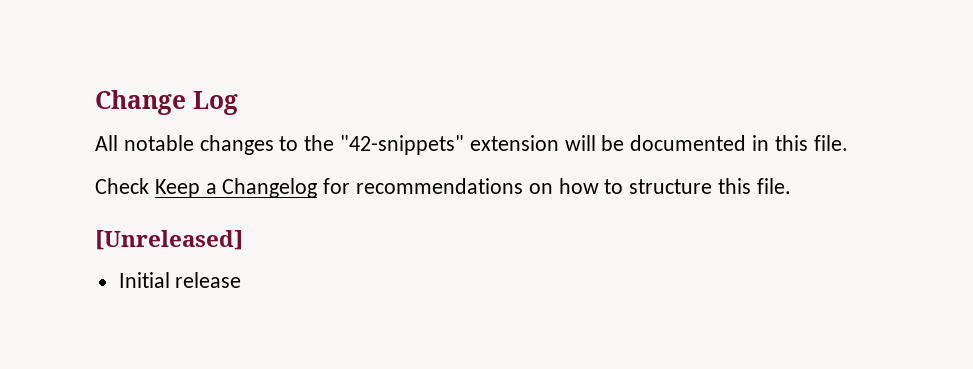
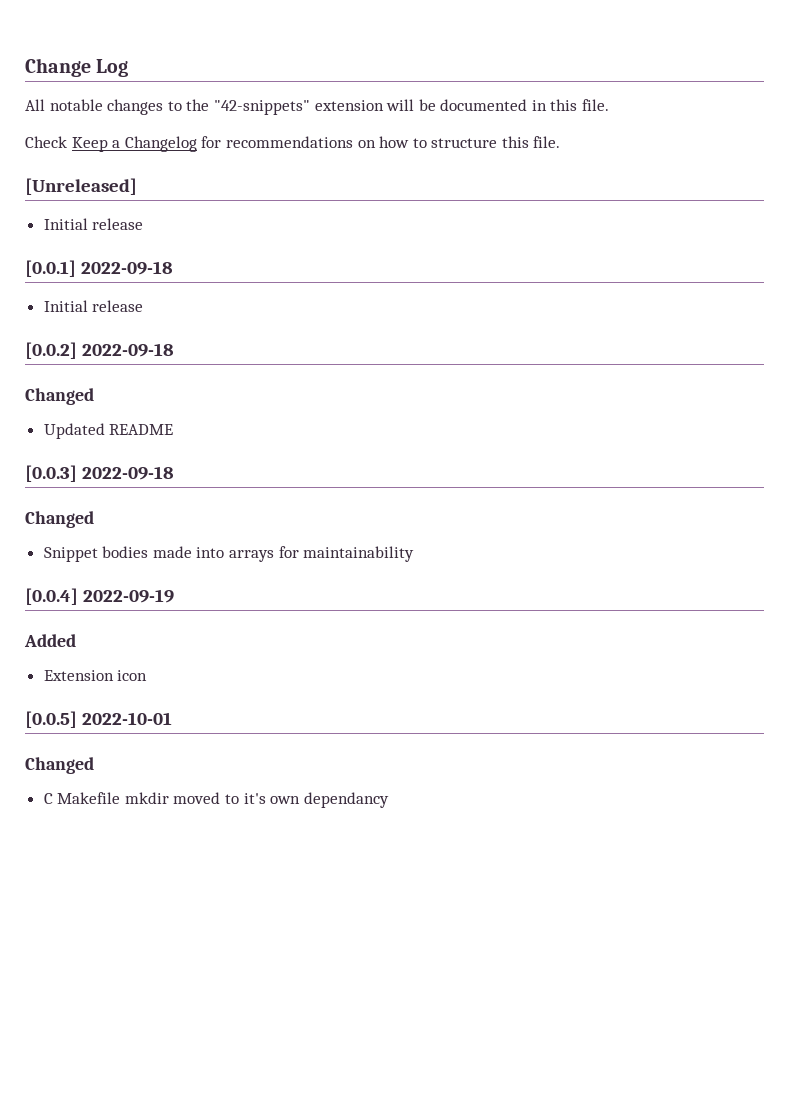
(242, 280) none -> [25,260,173,277] [43,300,144,312] [25,342,174,359] [25,388,94,405] [43,423,174,439] [25,465,174,482] [25,511,94,528] [43,546,415,562] [25,588,174,605] [24,634,76,647] [43,670,148,681] [25,711,172,728] [25,757,94,774] [43,792,389,808] // [0.0.1] 2022-09-18 // Initial release // [0.0.2] 2022-09-18 // Changed // Updated README // [0.0.3] 2022-09-18 // Changed // Snippet bodies made into arrays for maintainability // [0.0.4] 2022-09-19 // Added // Extension icon // [0.0.5] 2022-10-01 // Changed // C Makefile mkdir moved to it's own dependancy

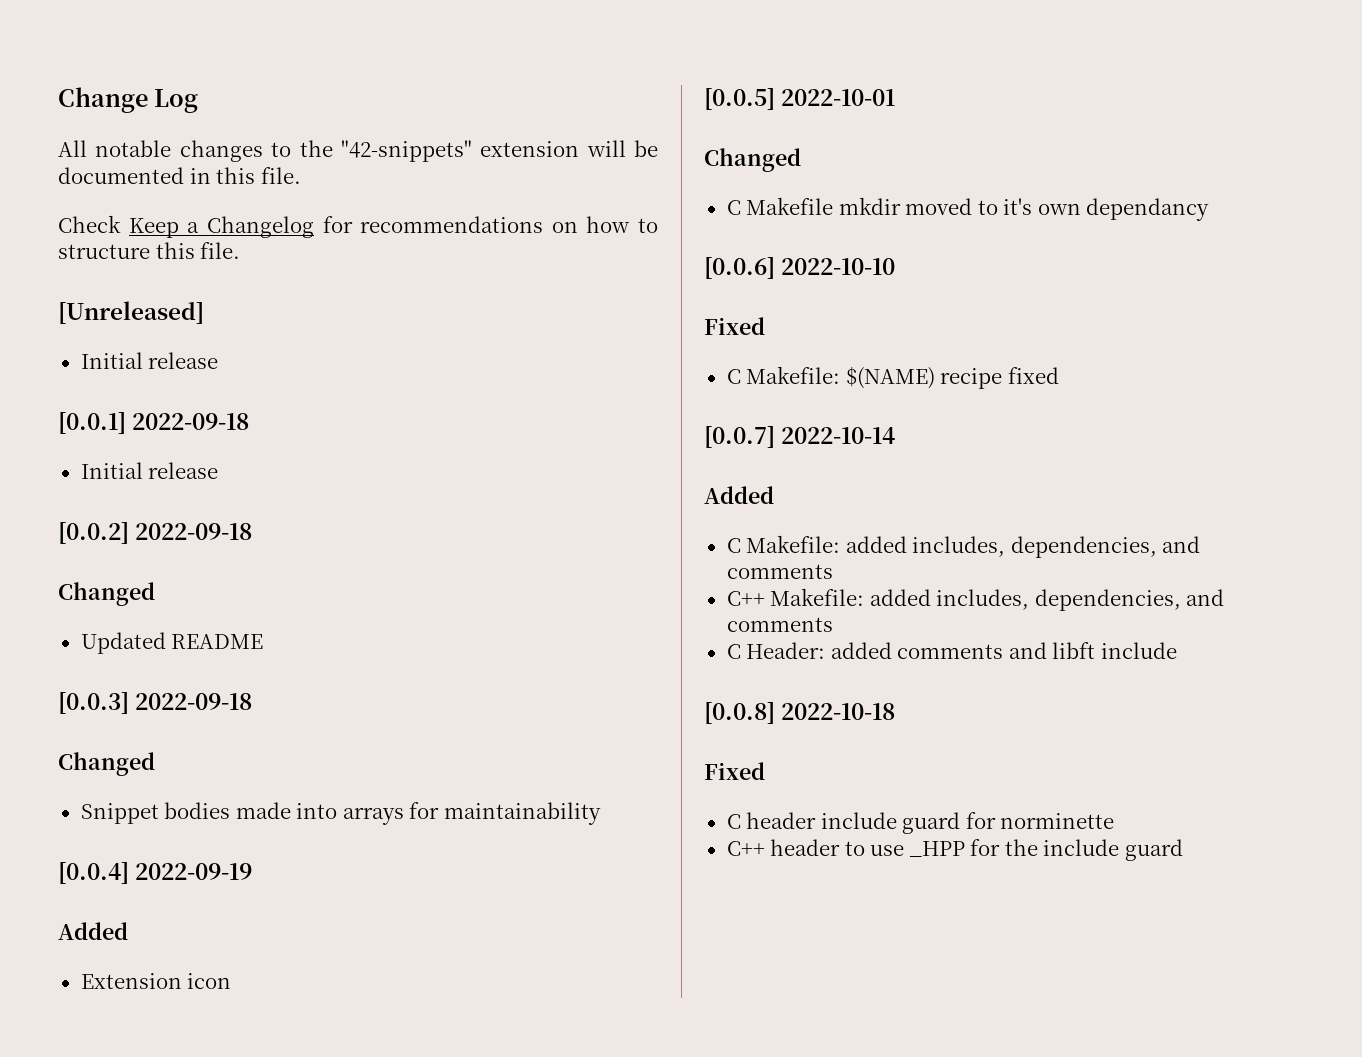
(389, 800) none -> [704,257,896,279] [704,317,765,335] [726,366,1059,389] [704,426,896,448] [704,486,774,504] [726,535,1201,558] [726,564,833,579] [726,588,1225,611] [726,617,833,632] [726,642,1177,659] [704,702,896,724] [704,762,765,780] [726,812,1115,834] [726,839,1183,861] // [0.0.6] 2022-10-10 // Fixed // C Makefile: $(NAME) recipe fixed // [0.0.7] 2022-10-14 // Added // C Makefile: added includes, dependencies, and comments // C++ Makefile: added includes, dependencies, and comments // C Header: added comments and libft include // [0.0.8] 2022-10-18 // Fixed // C header include guard for norminette // C++ header to use _HPP for the include guard

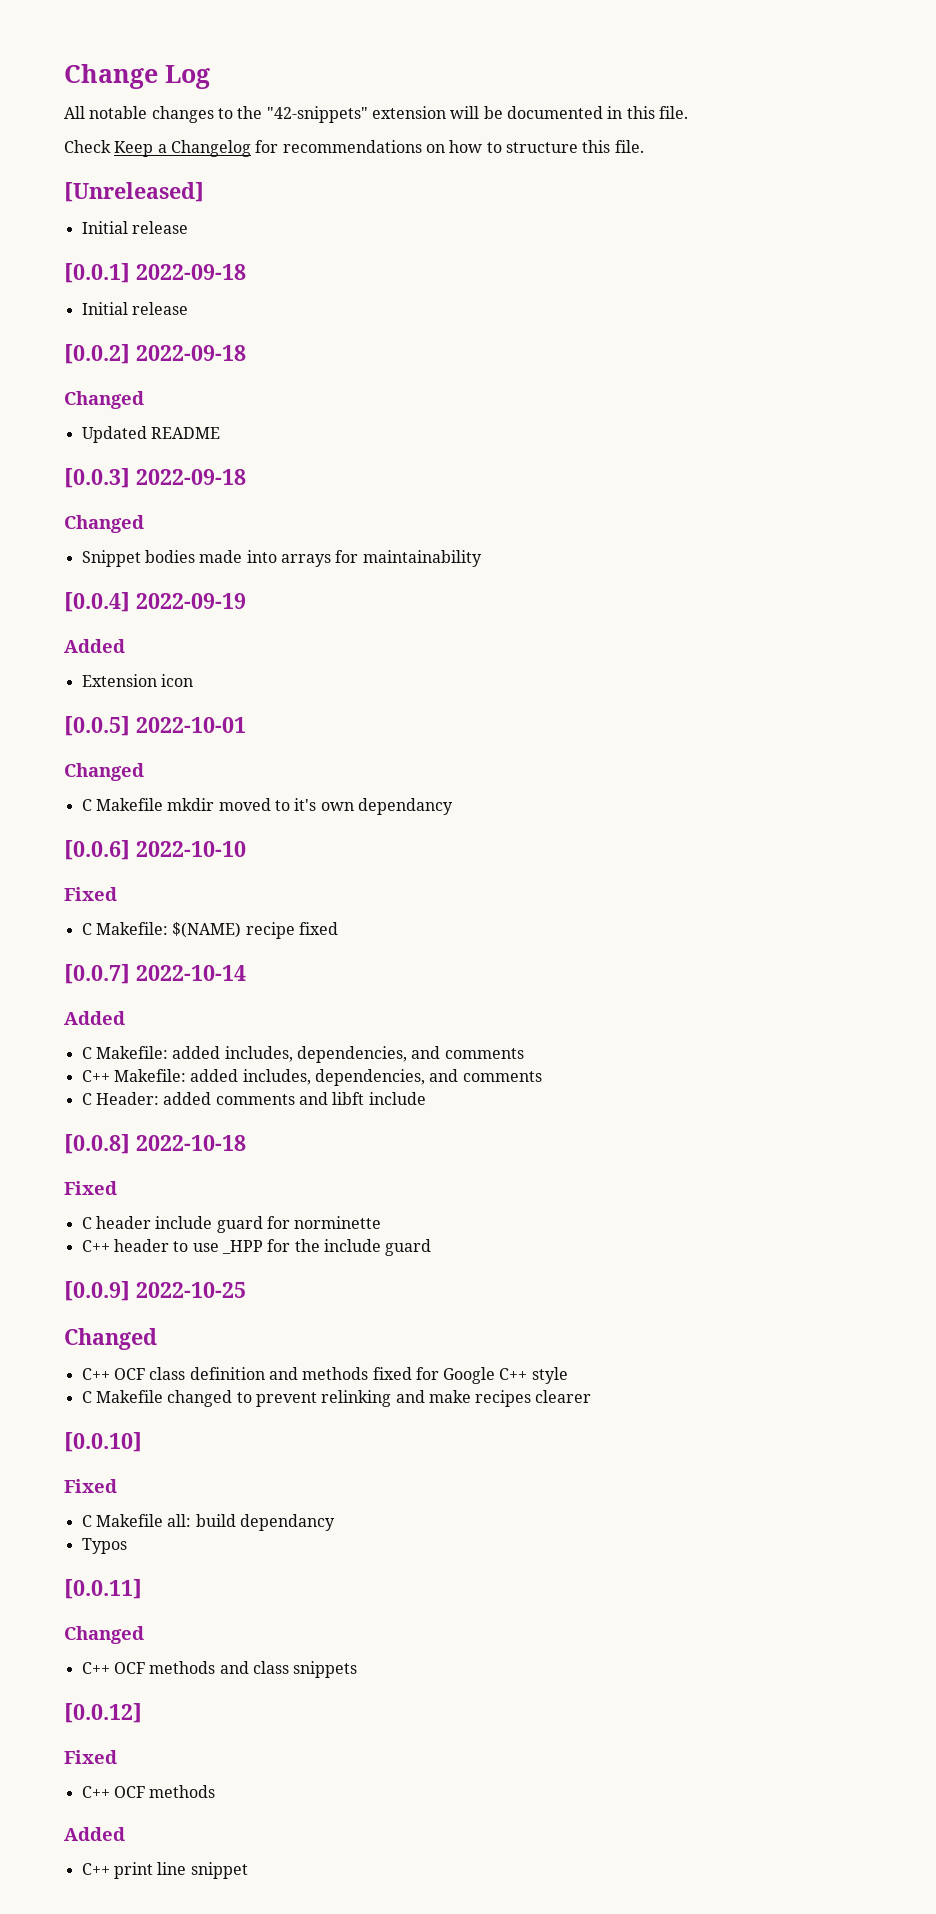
(1183, 850) none -> [64,1281,246,1301] [64,1328,157,1350] [81,1367,568,1384] [81,1390,592,1407] [64,1432,142,1452] [64,1479,117,1493] [81,1514,335,1531] [81,1538,127,1554] [64,1579,142,1599] [64,1626,144,1644] [81,1661,358,1678] [64,1703,142,1723] [64,1750,117,1764] [81,1785,216,1798] [64,1827,125,1841] [81,1862,248,1879] // [0.0.9] 2022-10-25 // Changed // C++ OCF class definition and methods fixed for Google C++ style // C Makefile changed to prevent relinking and make recipes clearer // [0.0.10] // Fixed // C Makefile all: build dependancy // Typos // [0.0.11] // Changed // C++ OCF methods and class snippets // [0.0.12] // Fixed // C++ OCF methods // Added // C++ print line snippet

